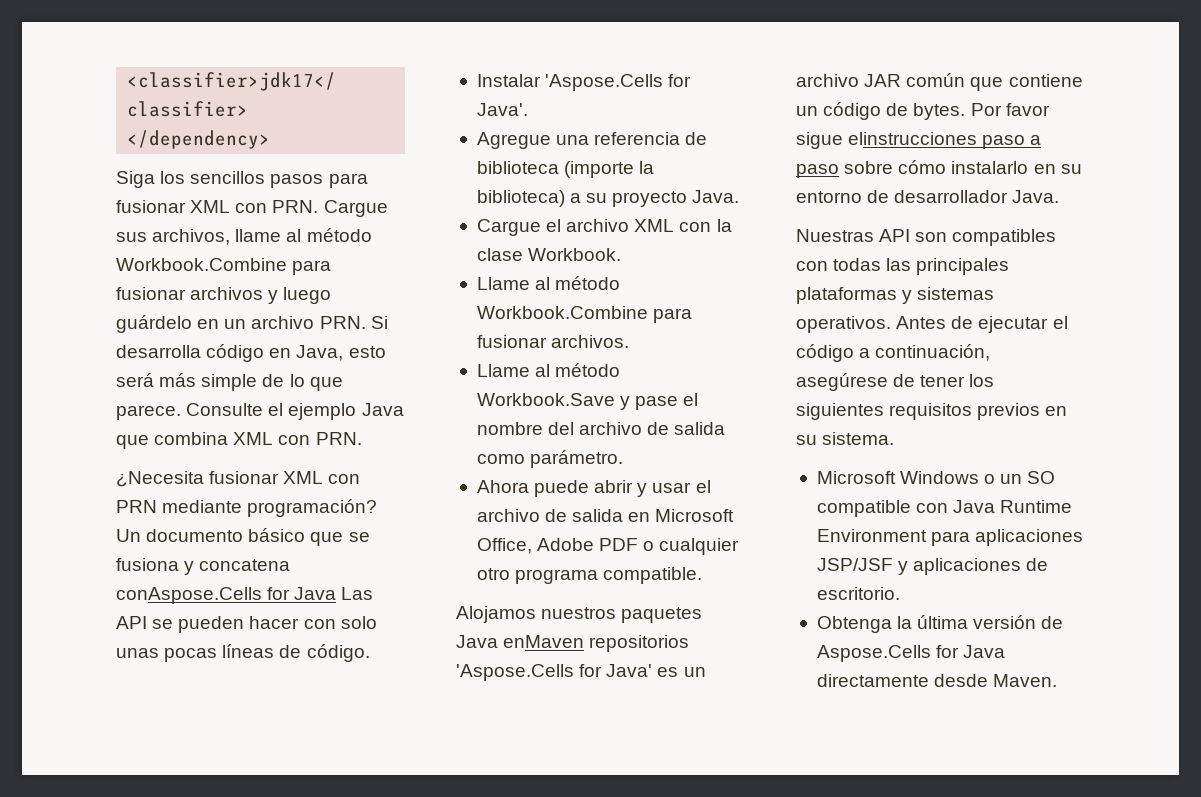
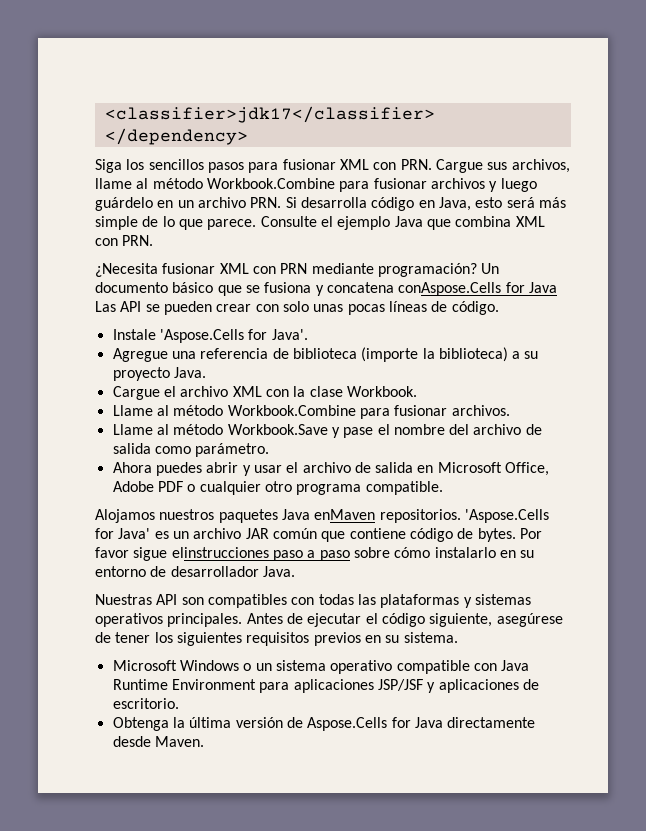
[249,616,300,629] hacer -> [216,304,252,312] crear
[476,74,541,87] Instalar -> [112,329,156,340] Instale
[534,480,590,497] puede -> [155,462,202,476] puedes
[589,635,690,652] repositorios -> [379,509,461,523] repositorios.
[796,106,818,116] un -> (406, 533) none
[916,258,1010,275] principales -> (376, 599) none
[796,316,891,333] operativos. -> [95,613,243,627] operativos principales.
[859,344,991,361] a continuación, -> [429,613,493,627] siguiente,
[1027,471,1056,484] SO -> [275,660,393,674] sistema operativo

